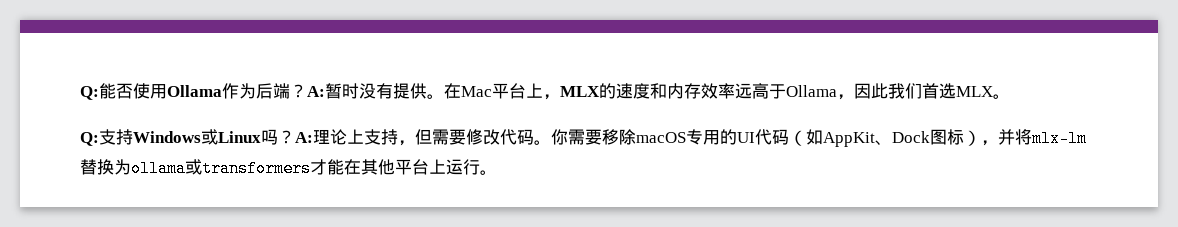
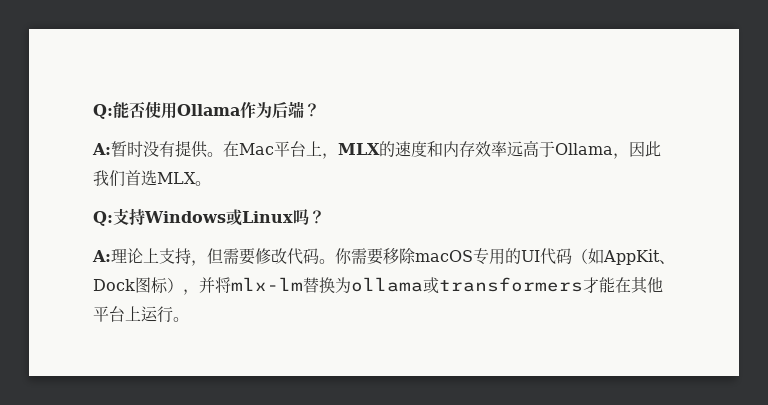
(307, 91) none -> (320, 110) //
(295, 137) none -> (325, 217) //

